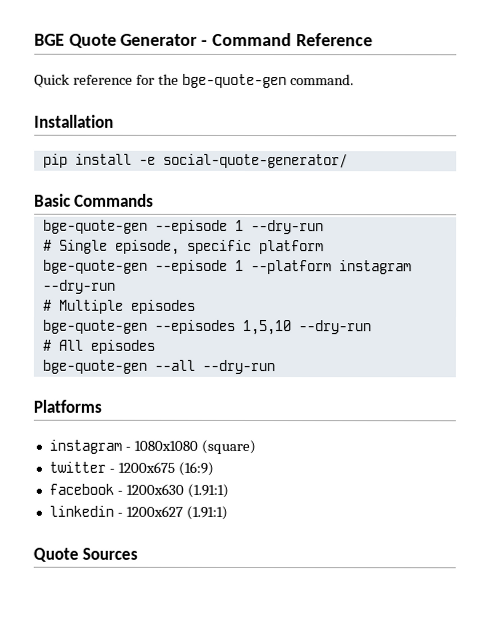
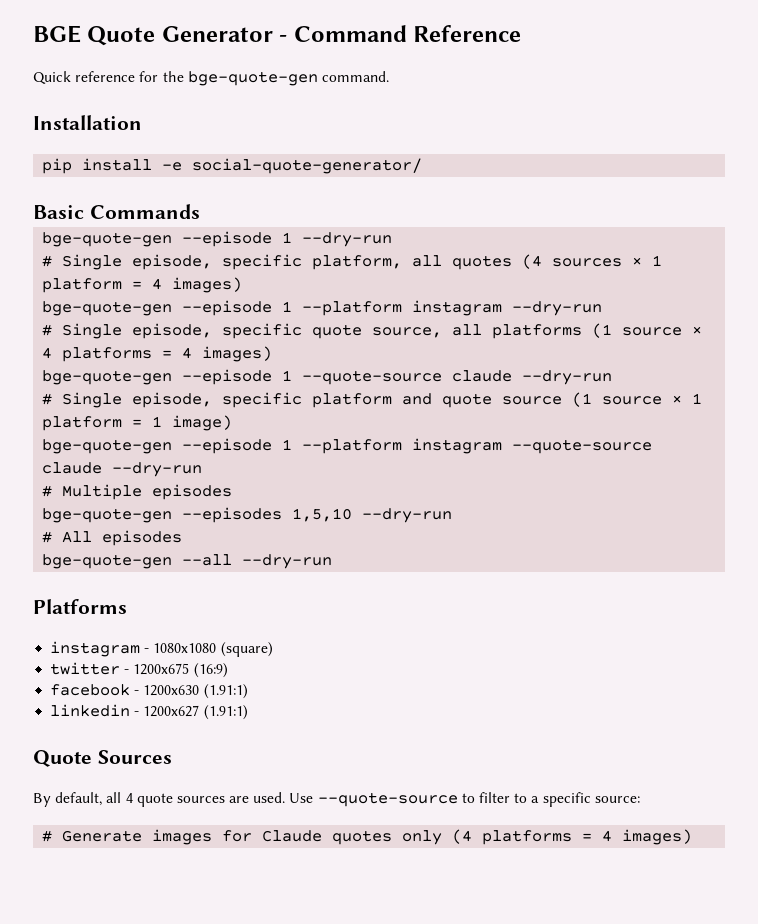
[258,240,324,255] platform -> [312,254,663,270] [42,277,243,293] platform, all quotes (4 sources × 1 platform = 4 images)
(116, 286) none -> [42,323,703,339] [42,346,273,362] [42,369,613,385] [42,392,703,408] [42,415,233,431] [42,438,653,454] [42,462,203,477] // # Single episode, specific quote source, all platforms (1 source × 4 platforms = 4 images) // bge-quote-gen --episode 1 --quote-source claude --dry-run // # Single episode, specific platform and quote source (1 source × 1 platform = 1 image) // bge-quote-gen --episode 1 --platform instagram --quote-source claude --dry-run
(139, 553) none -> [33,792,640,807] [42,829,693,845] // By default, all 4 quote sources are used. Use --quote-source to filter to a specific source: // # Generate images for Claude quotes only (4 platforms = 4 images)

